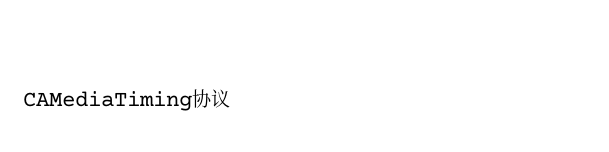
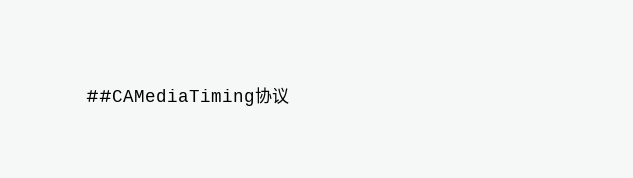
[23,91,192,111] CAMediaTiming -> [86,89,255,106] ##CAMediaTiming

